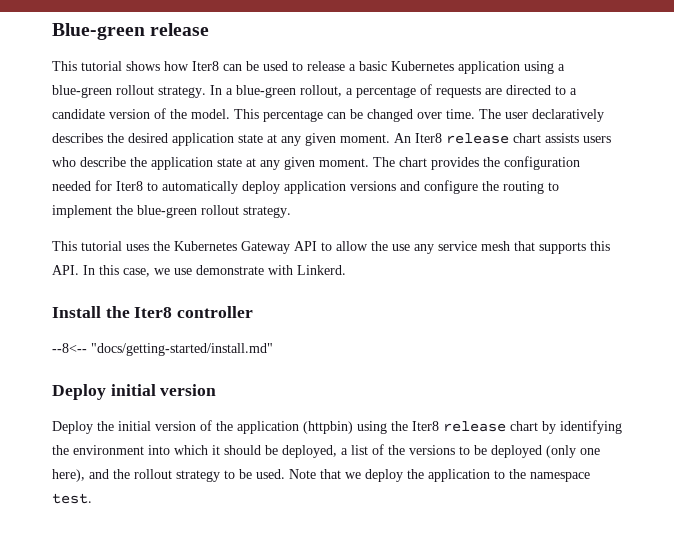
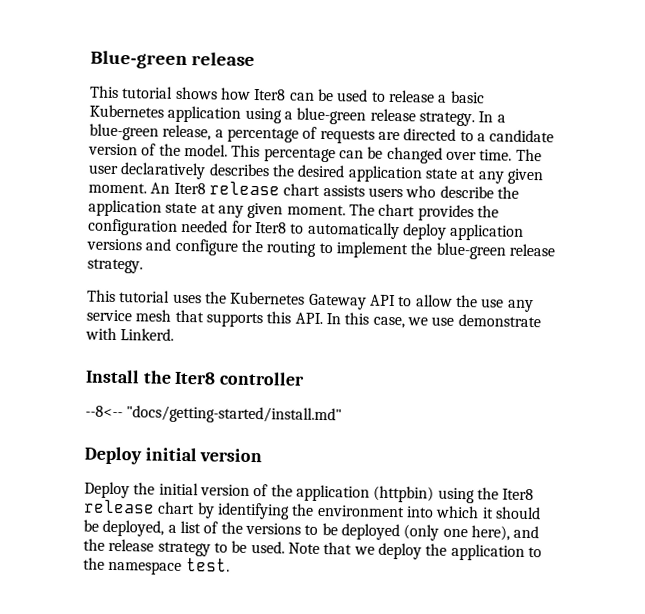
[116,85,154,95] rollout -> [369,108,416,122] release
[300,85,342,97] rollout, -> [162,124,212,141] release,
[201,205,239,215] rollout -> [508,243,555,257] release
[134,469,172,479] rollout -> [108,538,155,552] release

